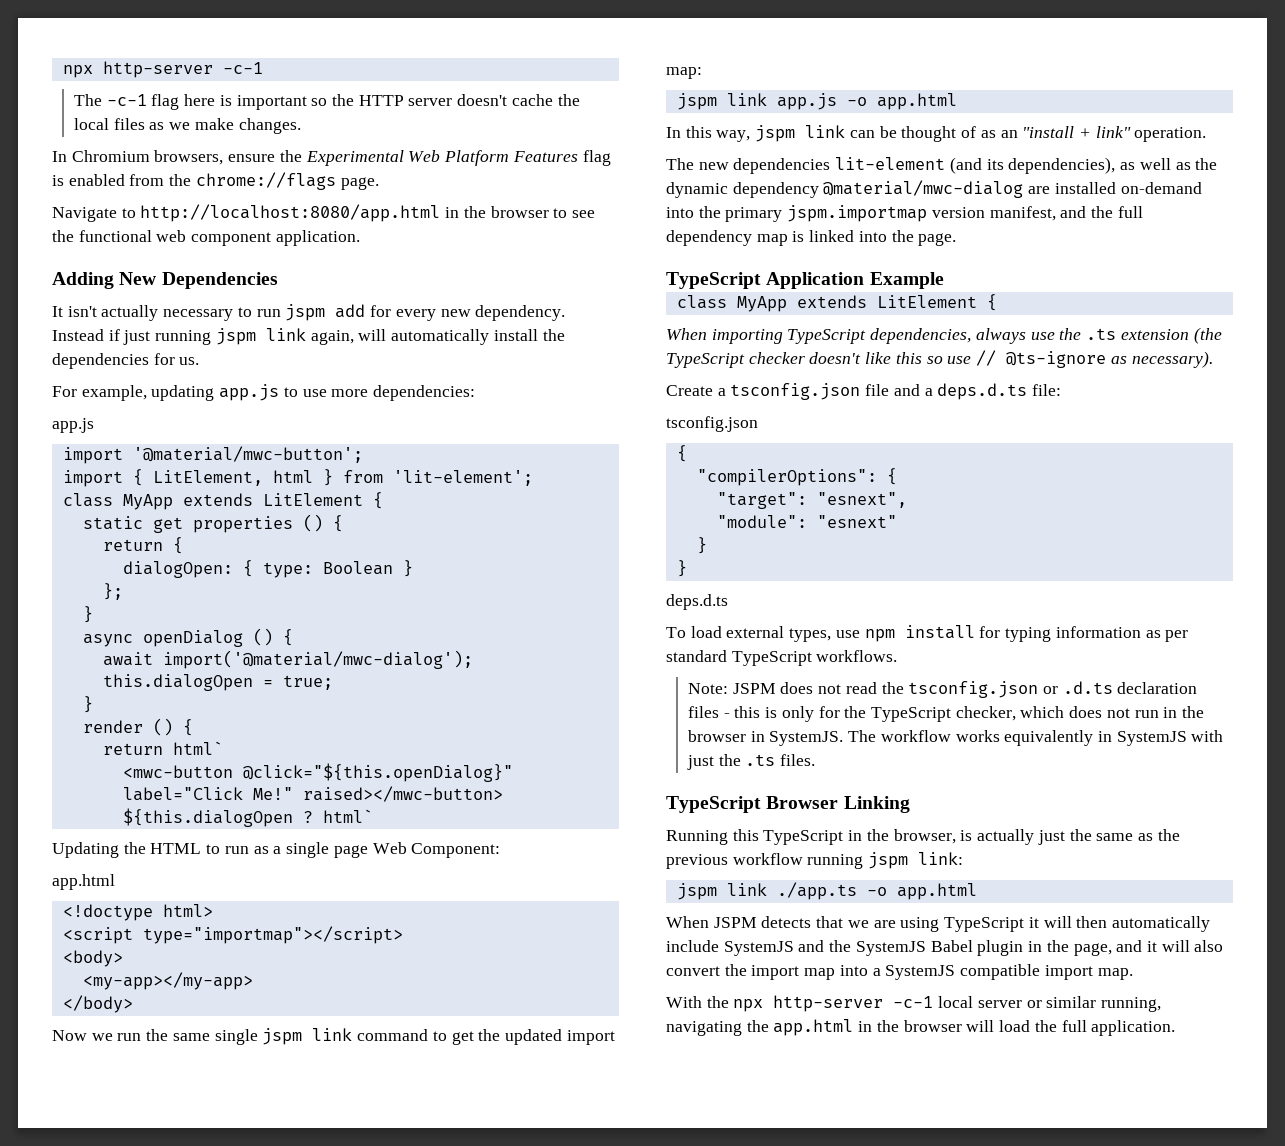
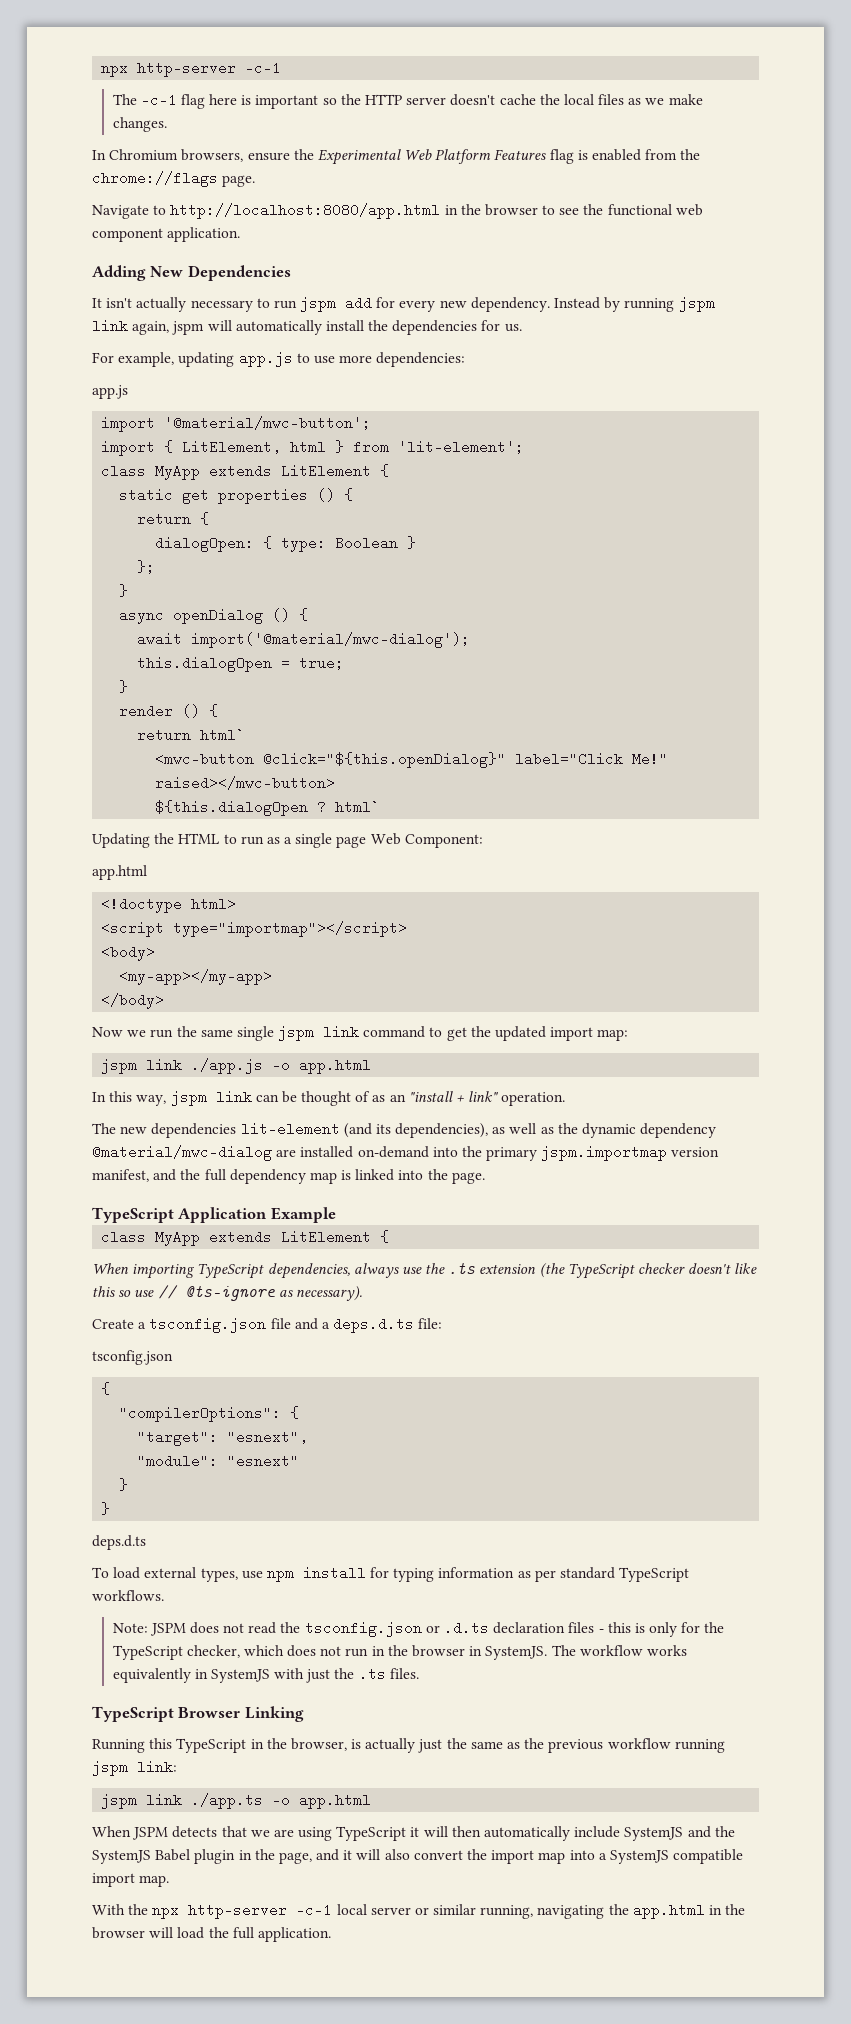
[108,329,151,345] if just -> [604,297,621,312] by
(354, 337) none -> [172,321,205,335] jspm
[776,93,837,110] app.js -> [191,1058,264,1074] ./app.js

